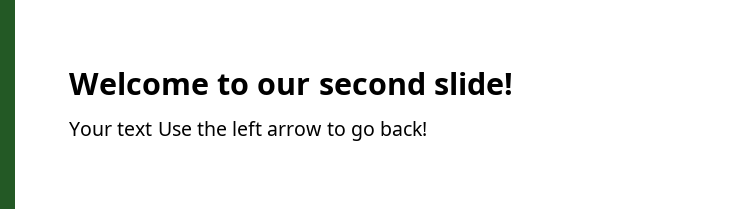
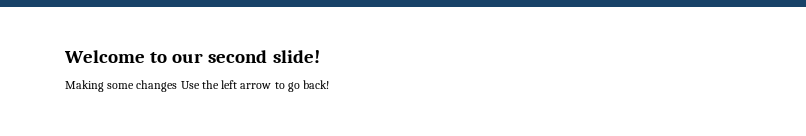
[69,122,153,136] Your text -> [65,80,178,92] Making some changes

